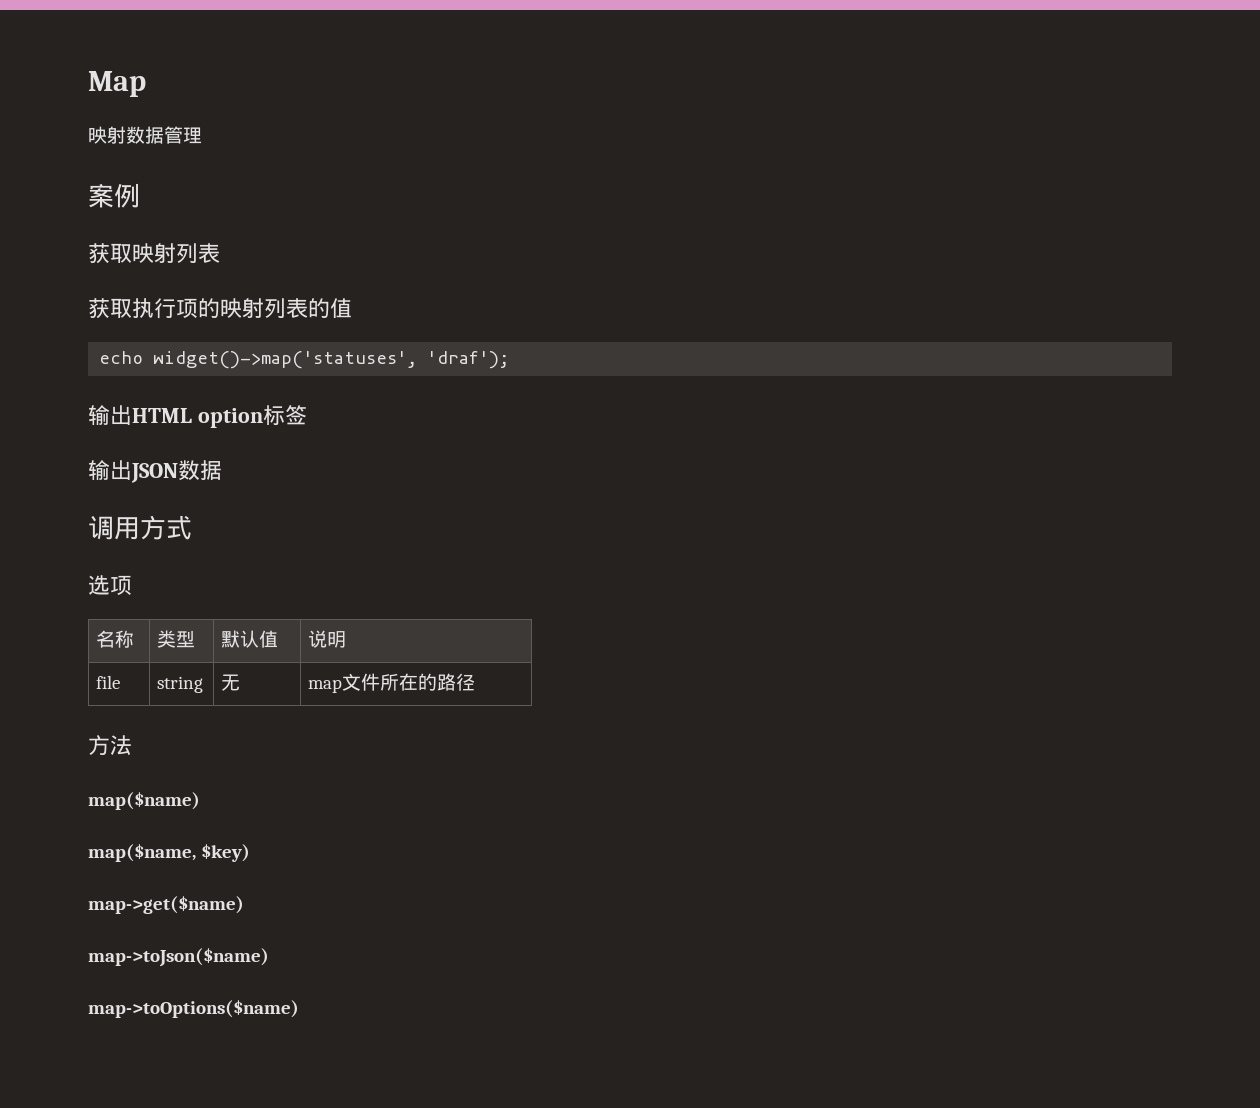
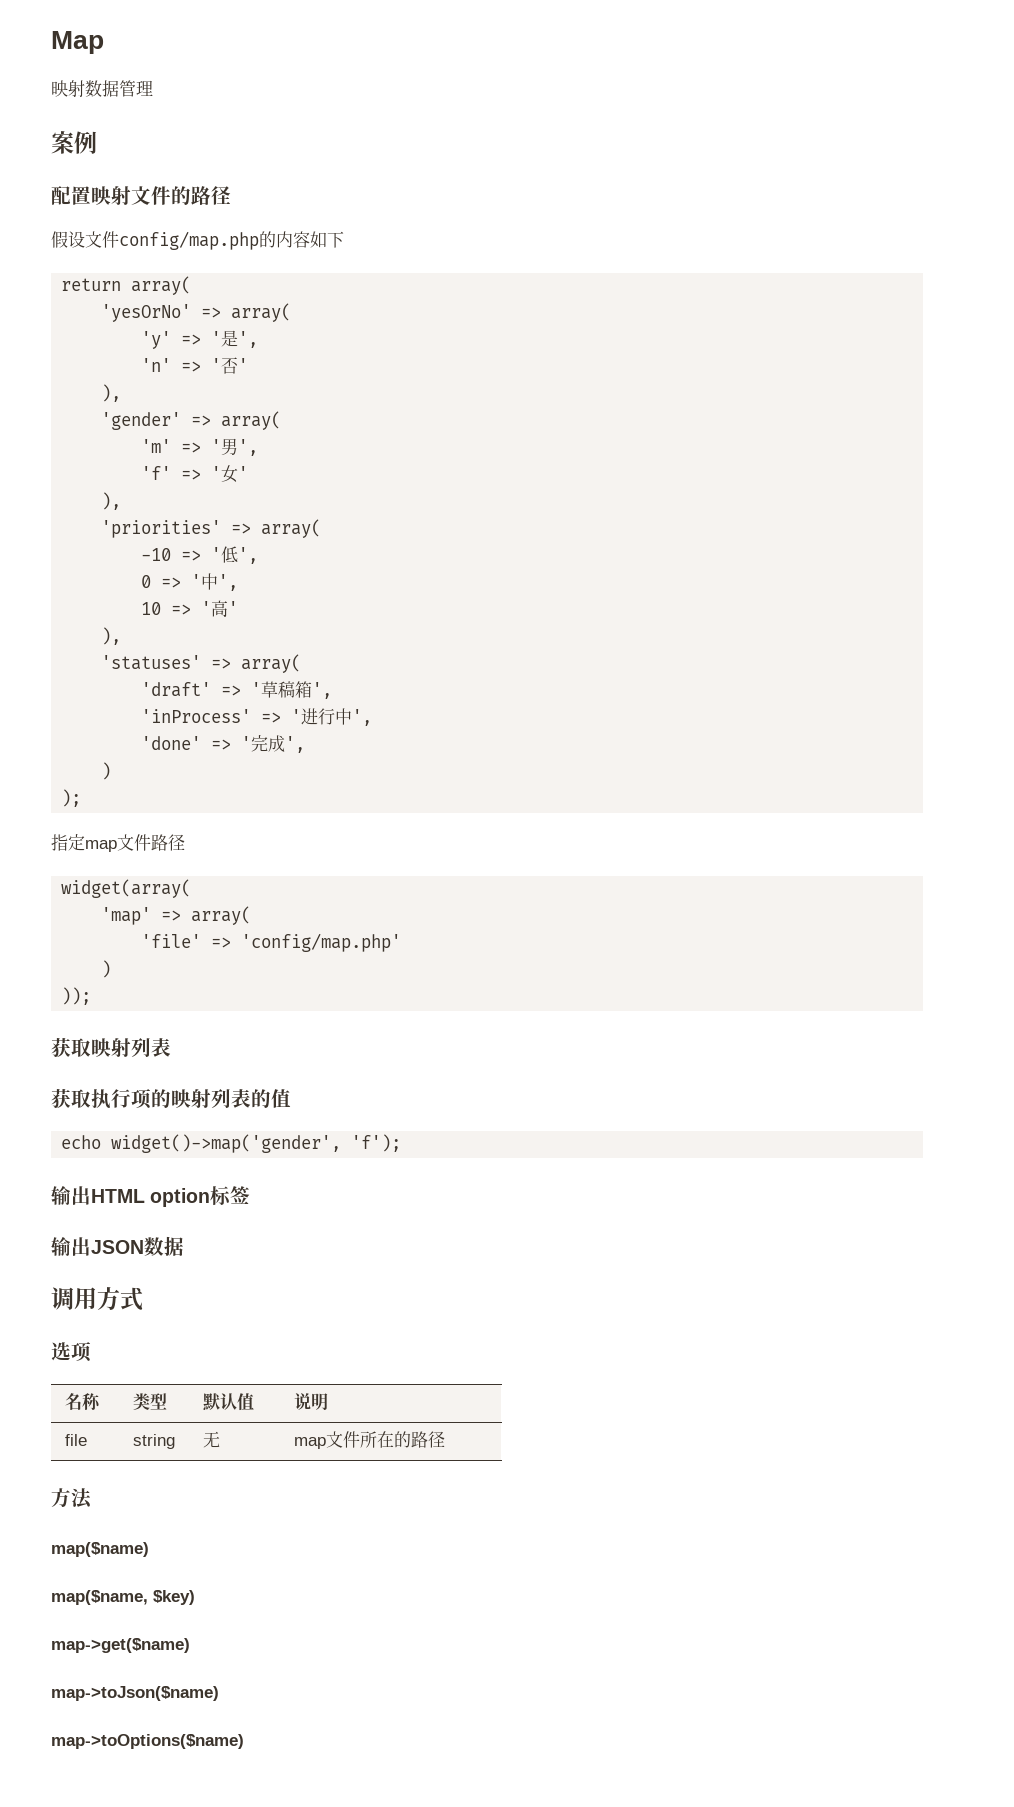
(140, 195) none -> [51,186,231,205] [51,231,344,250] [61,276,192,295] [101,303,292,322] [141,330,259,349] [141,357,249,374] [101,384,122,402] [101,411,282,430] [141,438,259,456] [141,465,249,483] [101,492,122,510] [101,519,322,538] [141,546,259,564] [141,573,239,591] [141,600,239,617] [101,627,122,645] [101,654,302,673] [141,681,333,699] [141,708,373,726] [141,735,306,753] [101,762,112,780] [61,789,82,807] [51,834,185,852] [61,879,192,898] [101,906,252,925] [141,933,402,952] [101,960,112,978] [61,987,92,1005] // 配置映射文件的路径 // 假设文件config/map.php的内容如下 // return array( // 'yesOrNo' => array( // 'y' => '是', // 'n' => '否' // ), // 'gender' => array( // 'm' => '男', // 'f' => '女' // ), // 'priorities' => array( // -10 => '低', // 0 => '中', // 10 => '高' // ), // 'statuses' => array( // 'draft' => '草稿箱', // 'inProcess' => '进行中', // 'done' => '完成', // ) // ); // 指定map文件路径 // widget(array( // 'map' => array( // 'file' => 'config/map.php' // ) // ));
[153,351,510,369] widget()->map('statuses', 'draf'); -> [111,1134,402,1153] widget()->map('gender', 'f');

